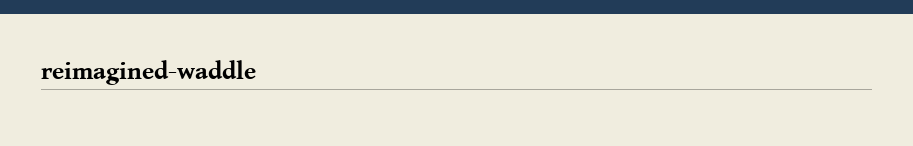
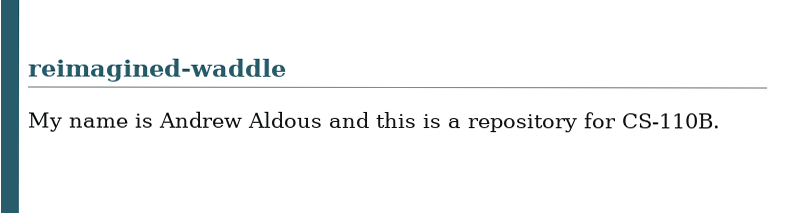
(256, 72) none -> [27,111,720,133] // My name is Andrew Aldous and this is a repository for CS-110B.

